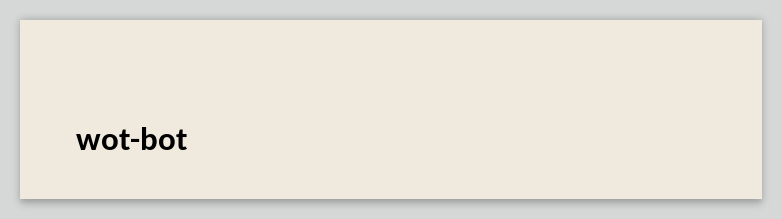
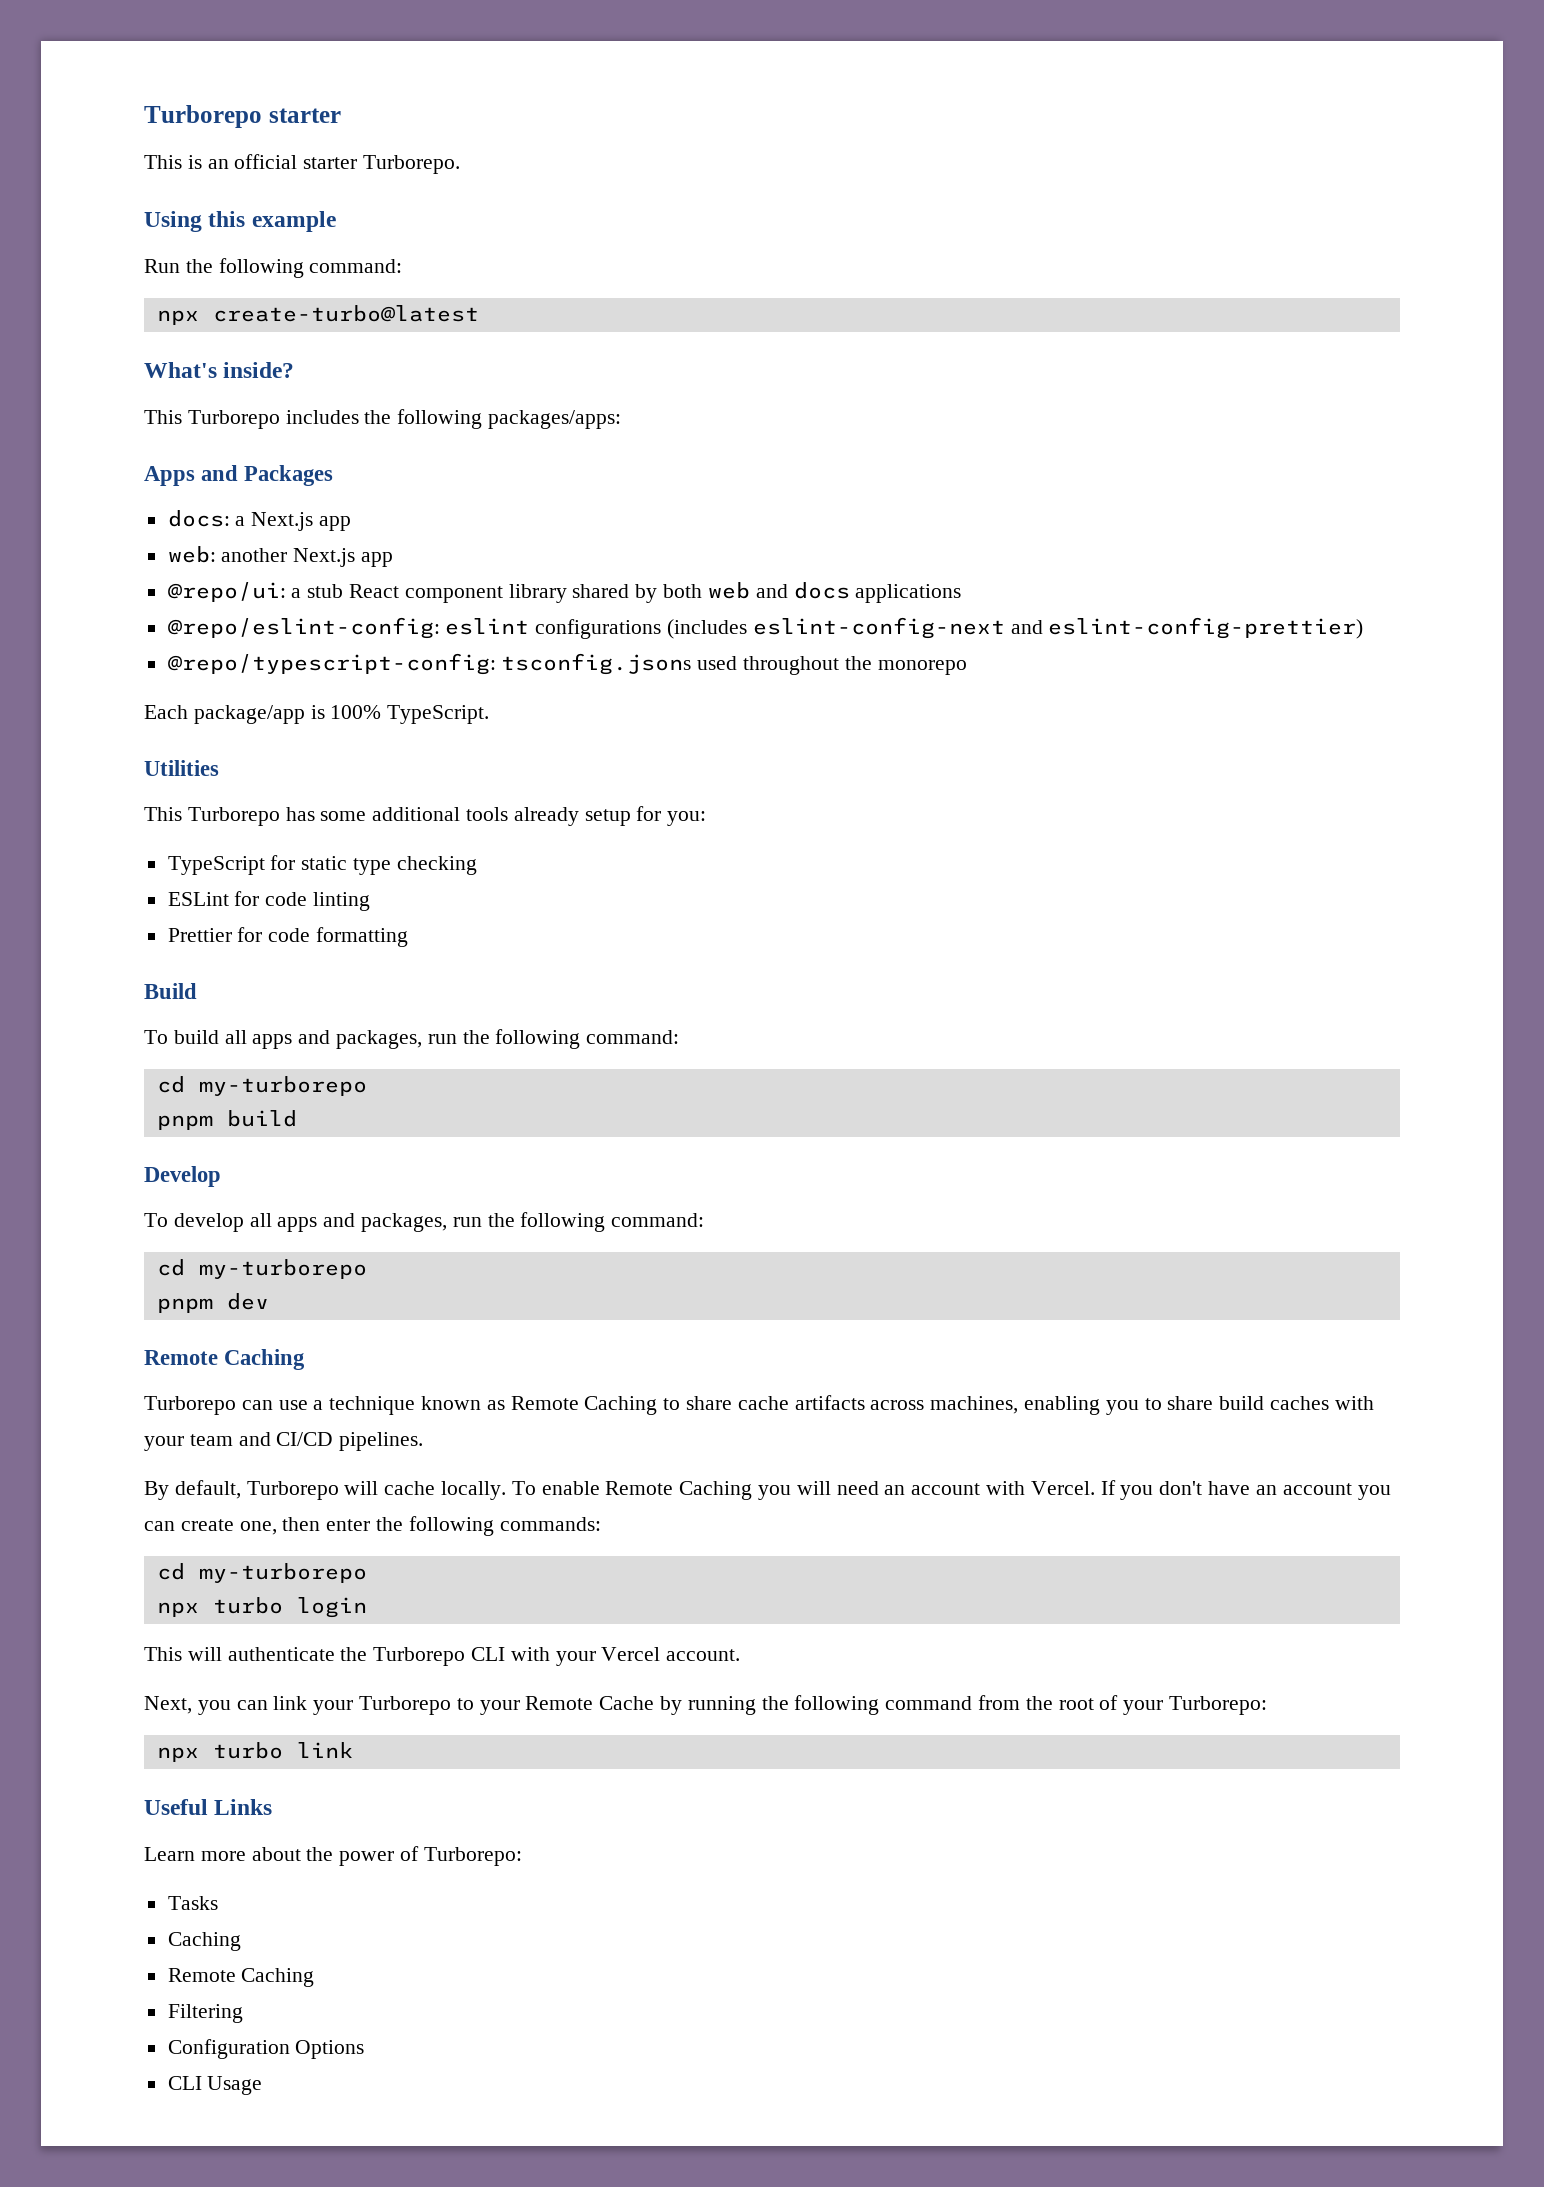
[76,127,187,150] wot-bot -> [144,105,341,128] [144,154,461,174] [144,211,336,232] [144,258,403,278] [156,305,479,325] [144,362,295,378] [144,409,622,429] [144,465,334,486] [167,510,352,531] [167,546,394,567] [167,582,962,603] [167,617,1364,639] [167,653,967,675] [144,705,490,724] [144,760,219,776] [144,806,707,826] [167,855,477,875] [167,891,371,911] [167,927,409,947] [144,983,197,999] [144,1029,680,1049] [156,1076,367,1096] [156,1110,297,1130] [144,1166,221,1187] [144,1212,705,1232] [156,1259,367,1279] [156,1293,269,1313] [144,1349,306,1370] [144,1395,1374,1415] [144,1432,424,1451] [144,1480,1391,1500] [144,1516,601,1536] [156,1563,367,1583] [156,1597,367,1618] [144,1647,741,1666] [144,1695,1268,1715] [156,1742,353,1762] [144,1799,273,1815] [144,1846,522,1866] [167,1896,218,1910] [167,1932,241,1951] [167,1968,315,1987] [167,2004,243,2023] [167,2039,365,2059] [167,2076,263,2095] Turborepo starter // This is an official starter Turborepo. // Using this example // Run the following command: // npx create-turbo@latest // What's inside? // This Turborepo includes the following packages/apps: // Apps and Packages // docs: a Next.js app // web: another Next.js app // @repo/ui: a stub React component library shared by both web and docs applications // @repo/eslint-config: eslint configurations (includes eslint-config-next and eslint-config-prettier) // @repo/typescript-config: tsconfig.jsons used throughout the monorepo // Each package/app is 100% TypeScript. // Utilities // This Turborepo has some additional tools already setup for you: // TypeScript for static type checking // ESLint for code linting // Prettier for code formatting // Build // To build all apps and packages, run the following command: // cd my-turborepo // pnpm build // Develop // To develop all apps and packages, run the following command: // cd my-turborepo // pnpm dev // Remote Caching // Turborepo can use a technique known as Remote Caching to share cache artifacts across machines, enabling you to share build caches with your team and CI/CD pipelines. // By default, Turborepo will cache locally. To enable Remote Caching you will need an account with Vercel. If you don't have an account you can create one, then enter the following commands: // cd my-turborepo // npx turbo login // This will authenticate the Turborepo CLI with your Vercel account. // Next, you can link your Turborepo to your Remote Cache by running the following command from the root of your Turborepo: // npx turbo link // Useful Links // Learn more about the power of Turborepo: // Tasks // Caching // Remote Caching // Filtering // Configuration Options // CLI Usage

